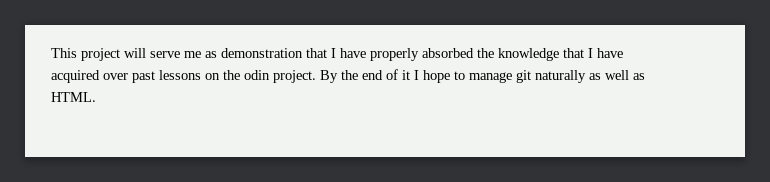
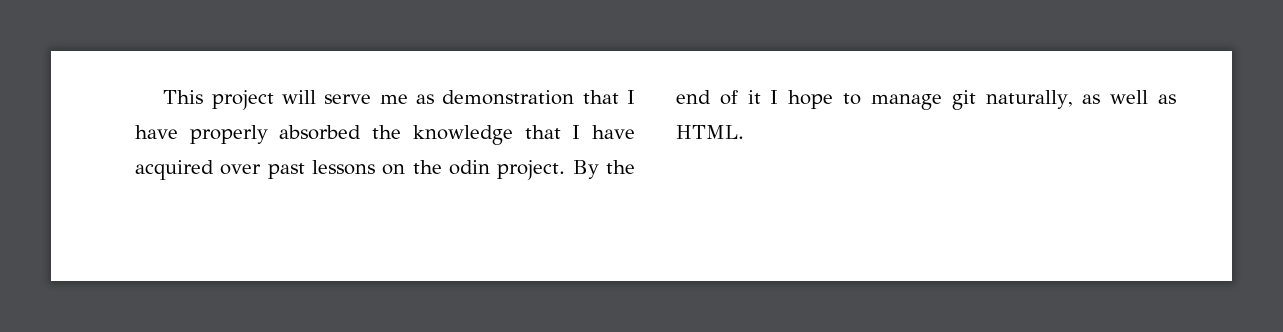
[535,70,586,83] naturally -> [985,90,1073,109] naturally,

